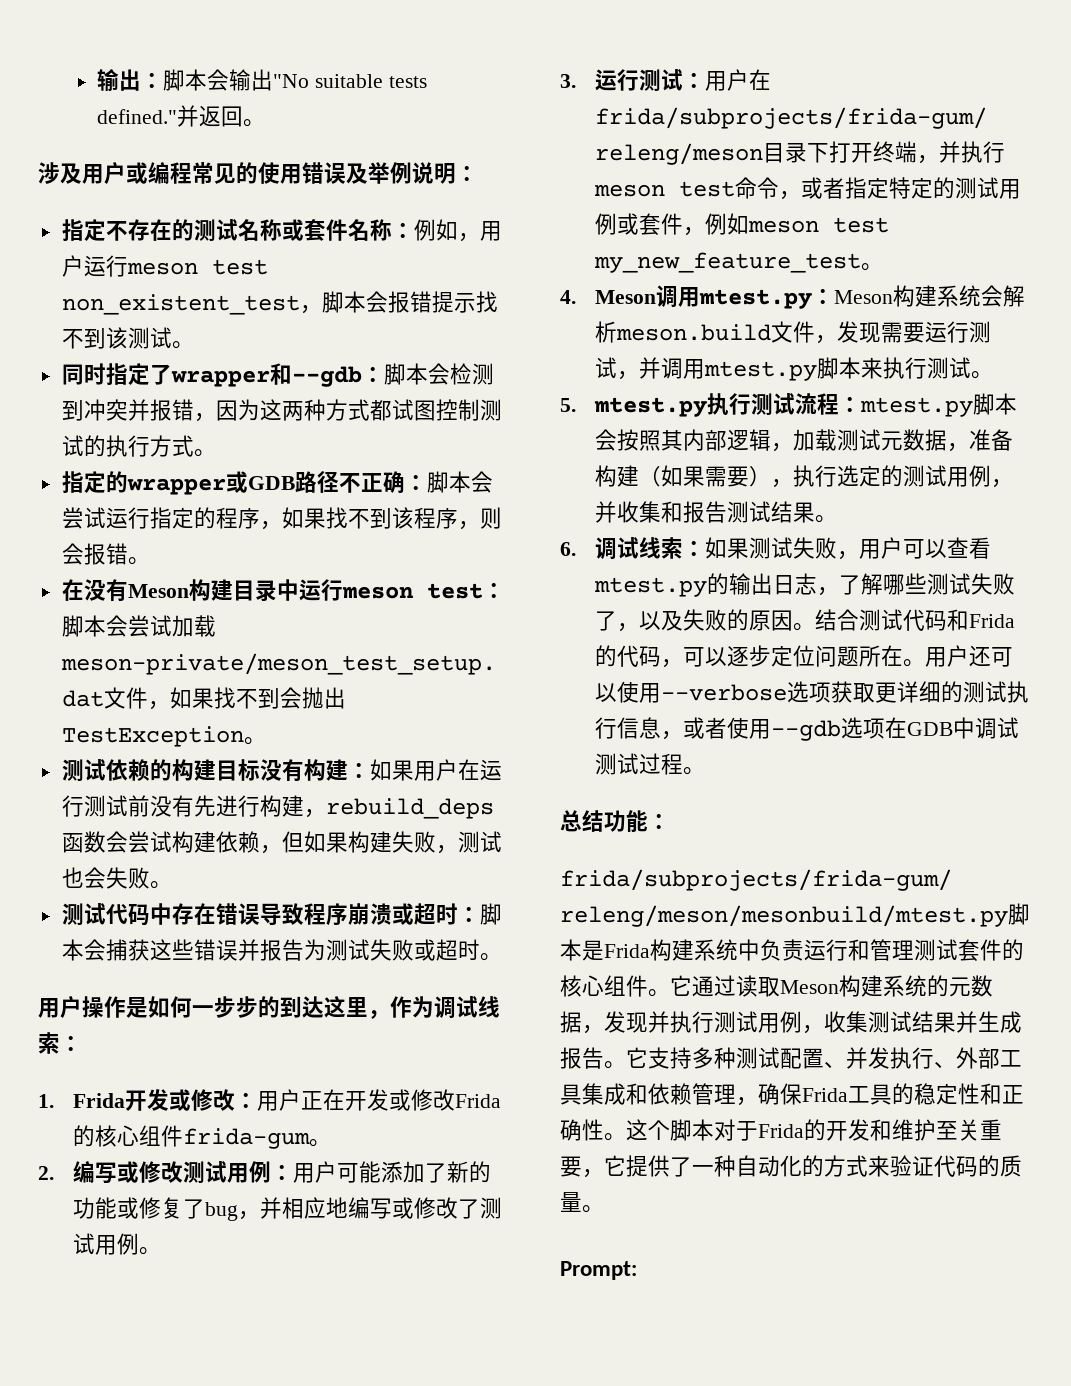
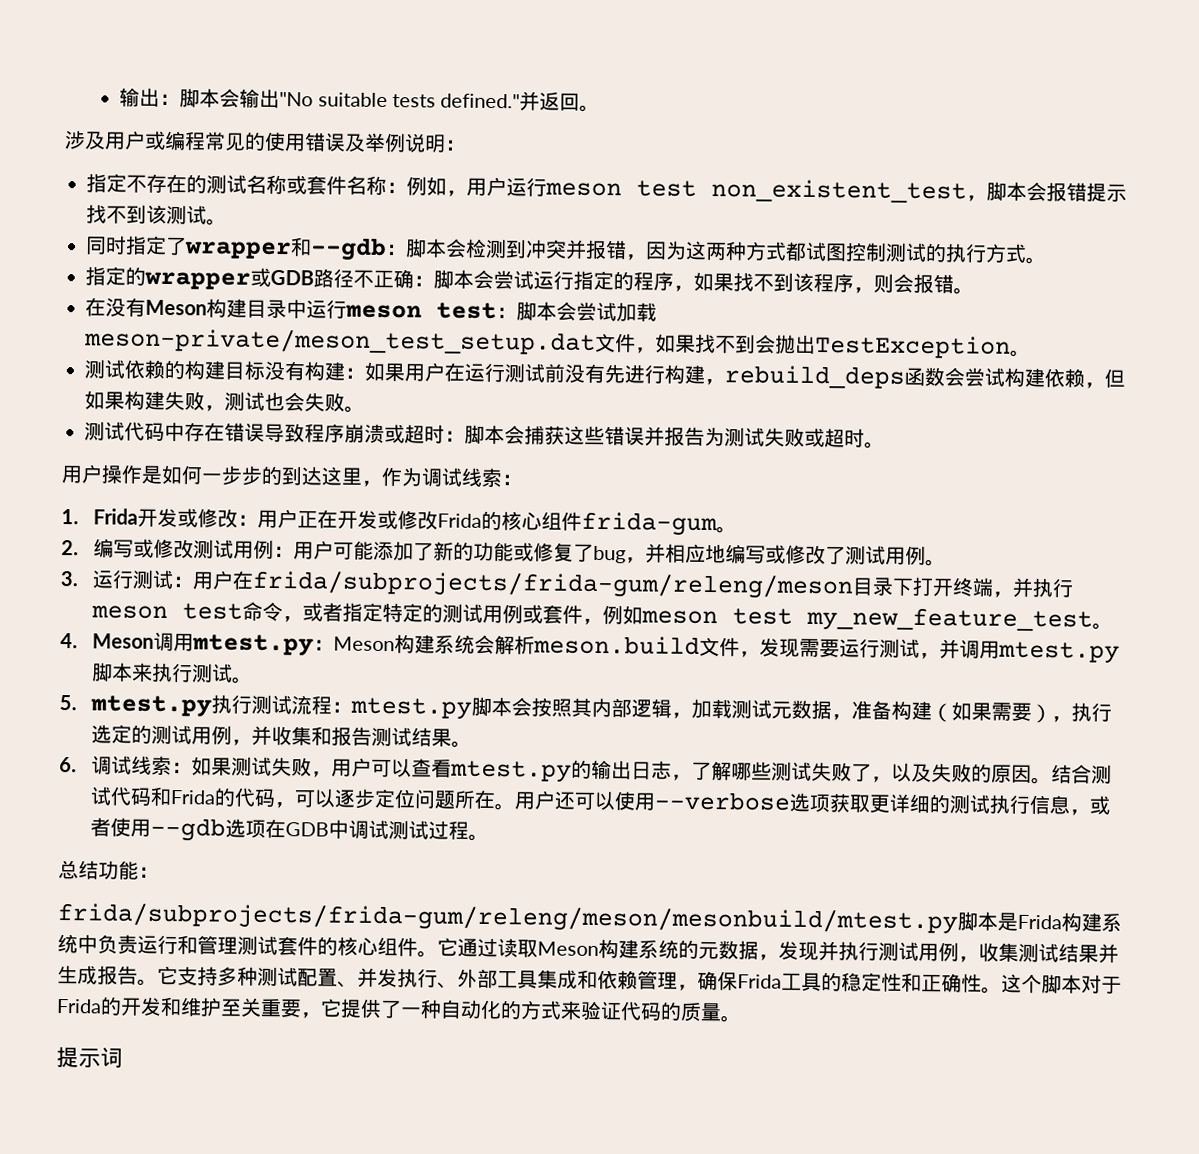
[560,1261,637,1280] Prompt: -> [56,1046,123,1068] 提示词

